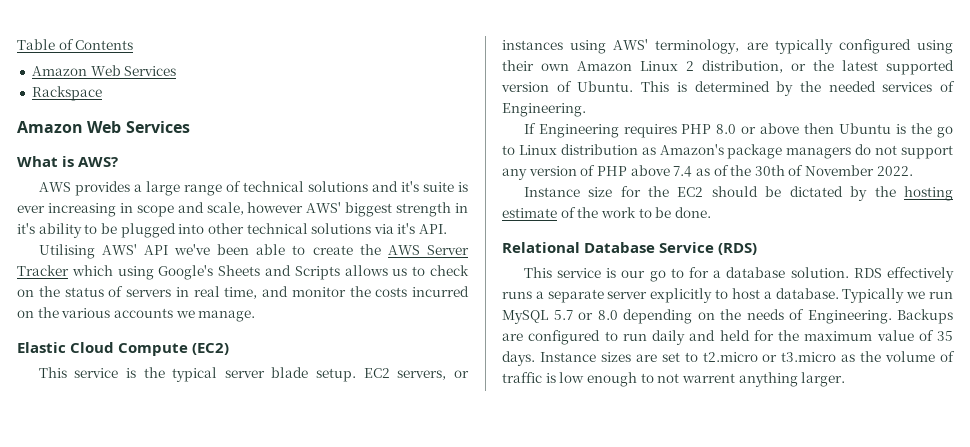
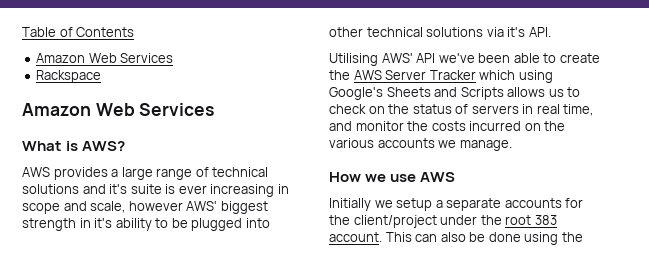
[17,342,230,356] [38,367,469,382] [502,39,953,54] [502,60,954,75] [501,81,955,96] [502,103,586,117] [523,123,953,138] [502,144,954,159] [502,165,913,180] [523,186,953,201] [502,207,711,218] [502,242,758,255] [523,267,954,282] [502,288,953,303] [502,309,953,324] [502,330,953,345] [502,351,955,366] [502,372,846,387] Elastic Cloud Compute (EC2) // This service is the typical server blade setup. EC2 servers, or instances using AWS' terminology, are typically configured using their own Amazon Linux 2 distribution, or the latest supported version of Ubuntu. This is determined by the needed services of Engineering. // If Engineering requires PHP 8.0 or above then Ubuntu is the go to Linux distribution as Amazon's package managers do not support any version of PHP above 7.4 as of the 30th of November 2022. // Instance size for the EC2 should be dictated by the hosting estimate of the work to be done. // Relational Database Service (RDS) // This service is our go to for a database solution. RDS effectively runs a separate server explicitly to host a database. Typically we run MySQL 5.7 or 8.0 depending on the needs of Engineering. Backups are configured to run daily and held for the maximum value of 35 days. Instance sizes are set to t2.micro or t3.micro as the volume of traffic is low enough to not warrent anything larger. -> [329,172,456,182] [329,198,584,211] [329,215,557,228] [329,232,583,245] How we use AWS // Initially we setup a separate accounts for the client/project under the root 383 account. This can also be done using the

